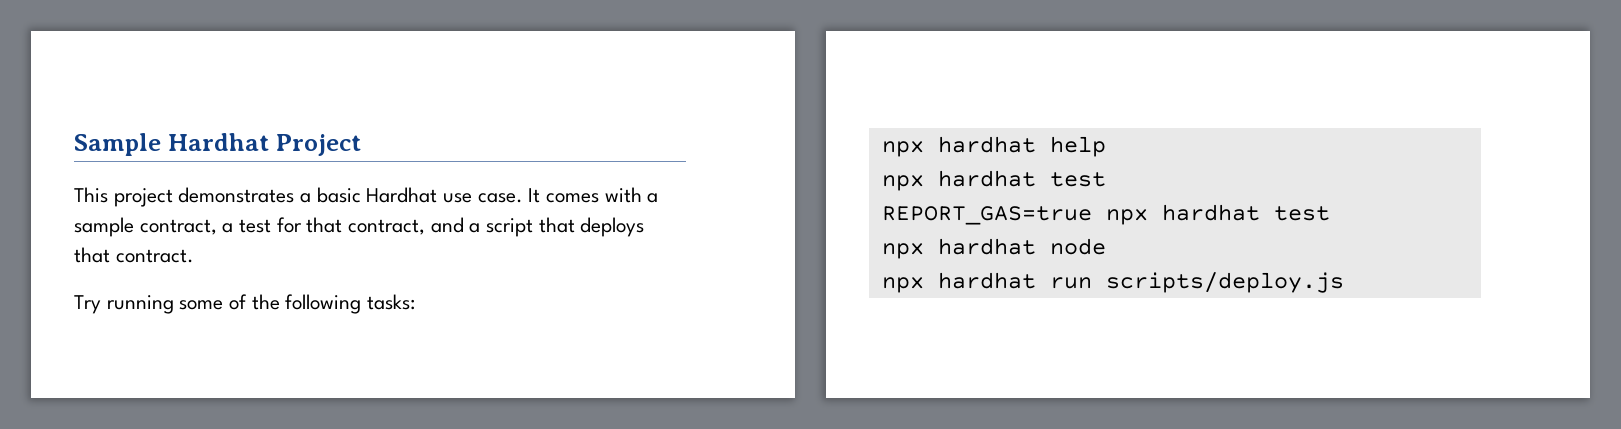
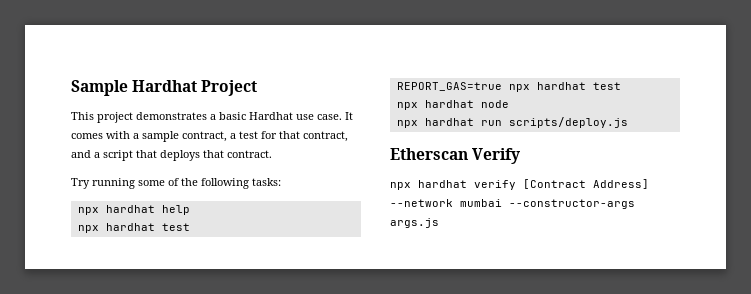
(1344, 282) none -> [390,148,521,164] [390,179,649,190] [390,199,635,209] [390,218,439,228] // Etherscan Verify // npx hardhat verify [Contract Address] --network mumbai --constructor-args args.js

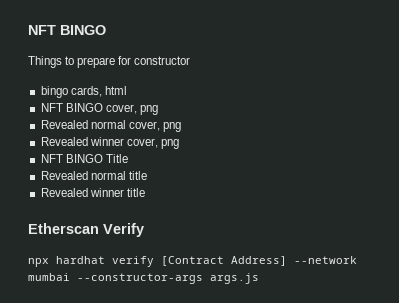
[71,80,258,96] [71,112,353,123] [71,131,348,142] [71,150,272,161] [71,178,281,189] [77,205,190,215] [77,223,190,233] [396,82,621,92] [396,100,509,110] [396,117,628,128] Sample Hardhat Project // This project demonstrates a basic Hardhat use case. It comes with a sample contract, a test for that contract, and a script that deploys that contract. // Try running some of the following tasks: // npx hardhat help // npx hardhat test // REPORT_GAS=true npx hardhat test // npx hardhat node // npx hardhat run scripts/deploy.js -> [28,25,106,35] [28,56,191,68] [40,86,127,98] [40,103,158,115] [40,120,181,132] [40,137,179,149] [40,154,128,163] [40,171,147,180] [40,188,145,197] NFT BINGO // Things to prepare for constructor // bingo cards, html // NFT BINGO cover, png // Revealed normal cover, png // Revealed winner cover, png // NFT BINGO Title // Revealed normal title // Revealed winner title

